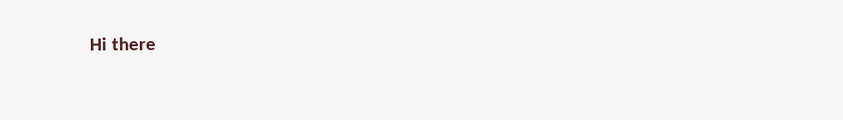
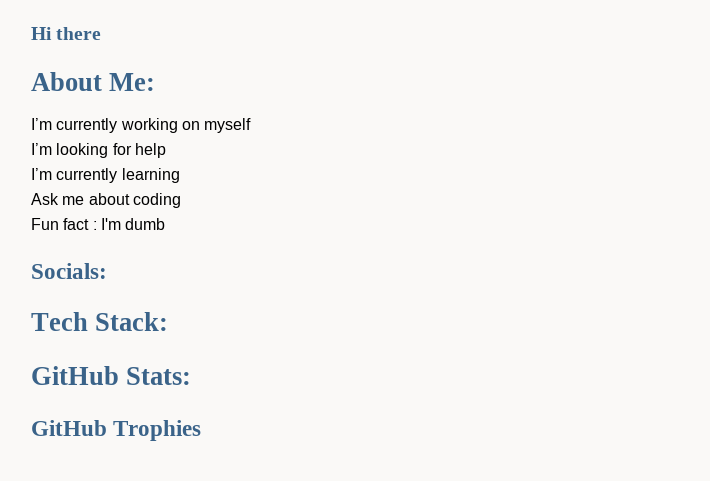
(157, 44) none -> [31,72,156,91] [31,118,252,133] [31,143,166,158] [31,168,180,183] [31,193,181,208] [31,218,166,230] [31,263,107,279] [31,312,169,331] [31,366,192,385] [31,420,202,441] // About Me: // I’m currently working on myself // I’m looking for help // I’m currently learning // Ask me about coding // Fun fact : I'm dumb // Socials: // Tech Stack: // GitHub Stats: // GitHub Trophies

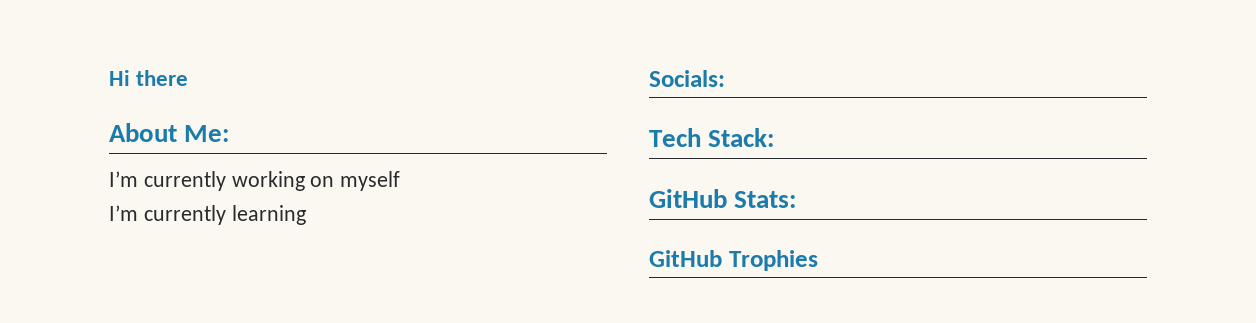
[31,143,166,158] // I’m looking for help -> (401, 181) none
[31,193,181,208] [31,218,166,230] // Ask me about coding // Fun fact : I'm dumb -> (306, 215) none

